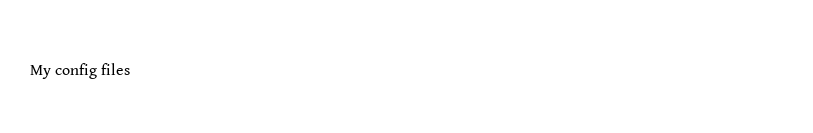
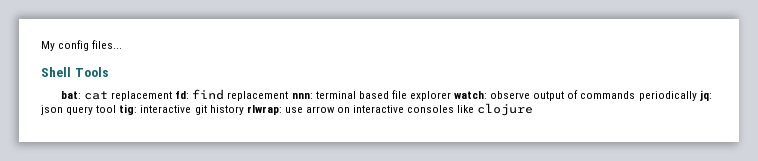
[101,63,131,75] files -> [92,40,123,49] [41,67,109,77] [60,89,712,101] [41,103,534,116] files... // Shell Tools // bat: cat replacement fd: find replacement nnn: terminal based file explorer watch: observe output of commands periodically jq: json query tool tig: interactive git history rlwrap: use arrow on interactive consoles like clojure

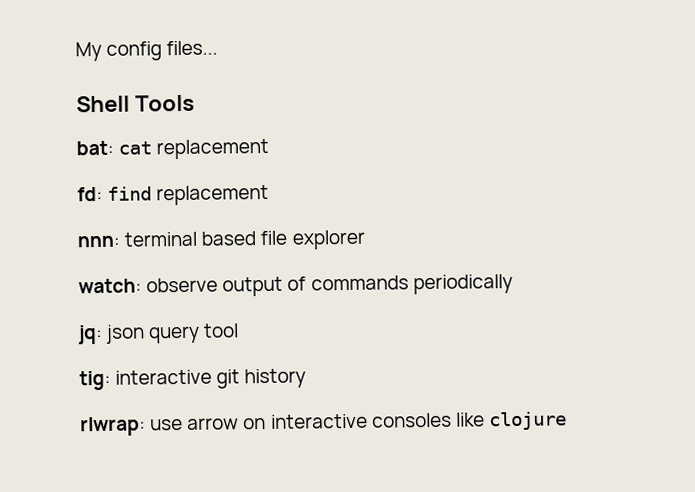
(173, 96) none -> (270, 149) //
(289, 96) none -> (270, 195) //
(451, 96) none -> (366, 239) //
(697, 96) none -> (513, 284) //
(117, 109) none -> (240, 330) //
(244, 110) none -> (307, 378) //

